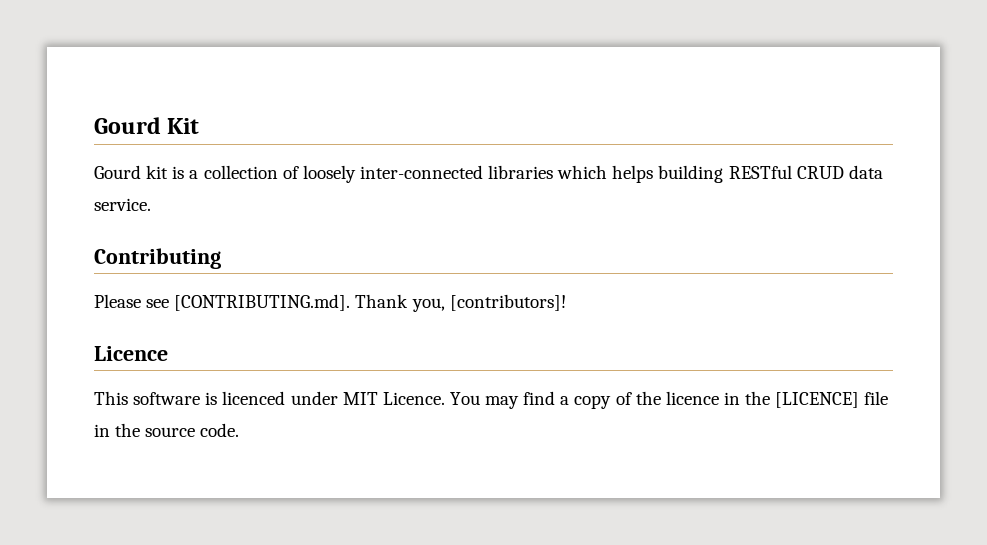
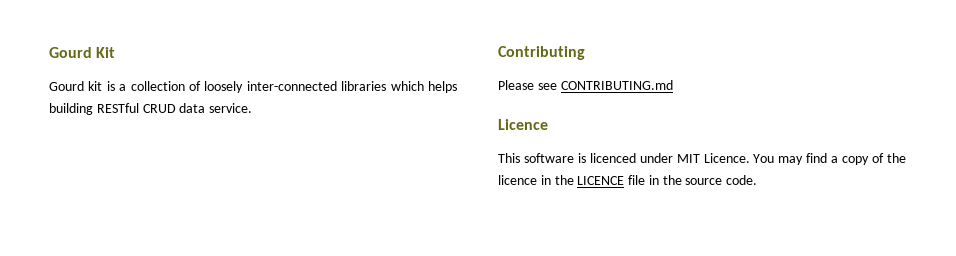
[174,294,566,312] [CONTRIBUTING.md]. Thank you, [contributors]! -> [560,80,673,90] CONTRIBUTING.md
[775,392,860,408] [LICENCE] -> [577,176,625,185] LICENCE

